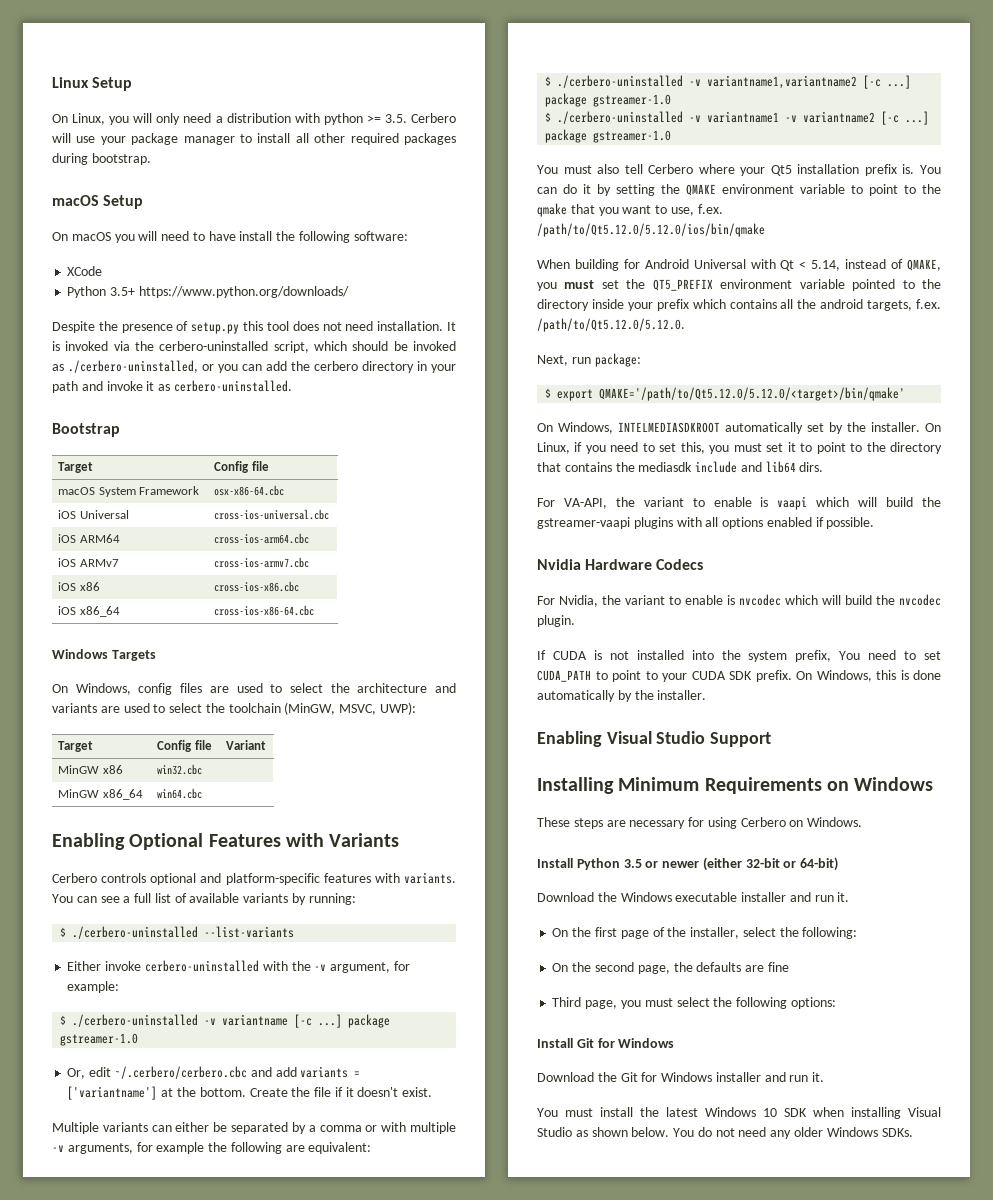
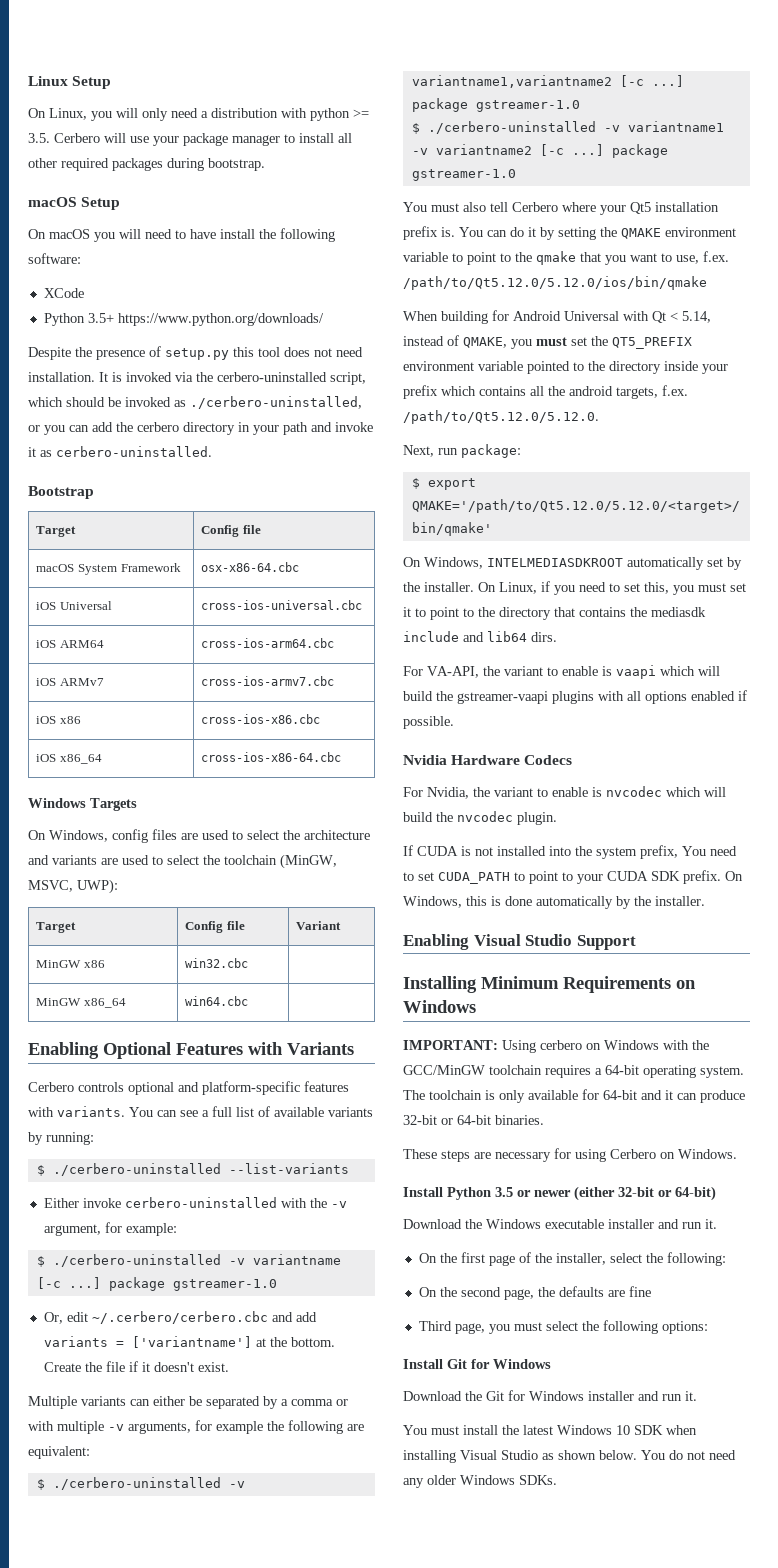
(934, 784) none -> [403,1040,709,1053] [403,1065,744,1078] [403,1089,745,1103] [403,1115,544,1125] // IMPORTANT: Using cerbero on Windows with the GCC/MinGW toolchain requires a 64-bit operating system. The toolchain is only available for 64-bit and it can produce 32-bit or 64-bit binaries.

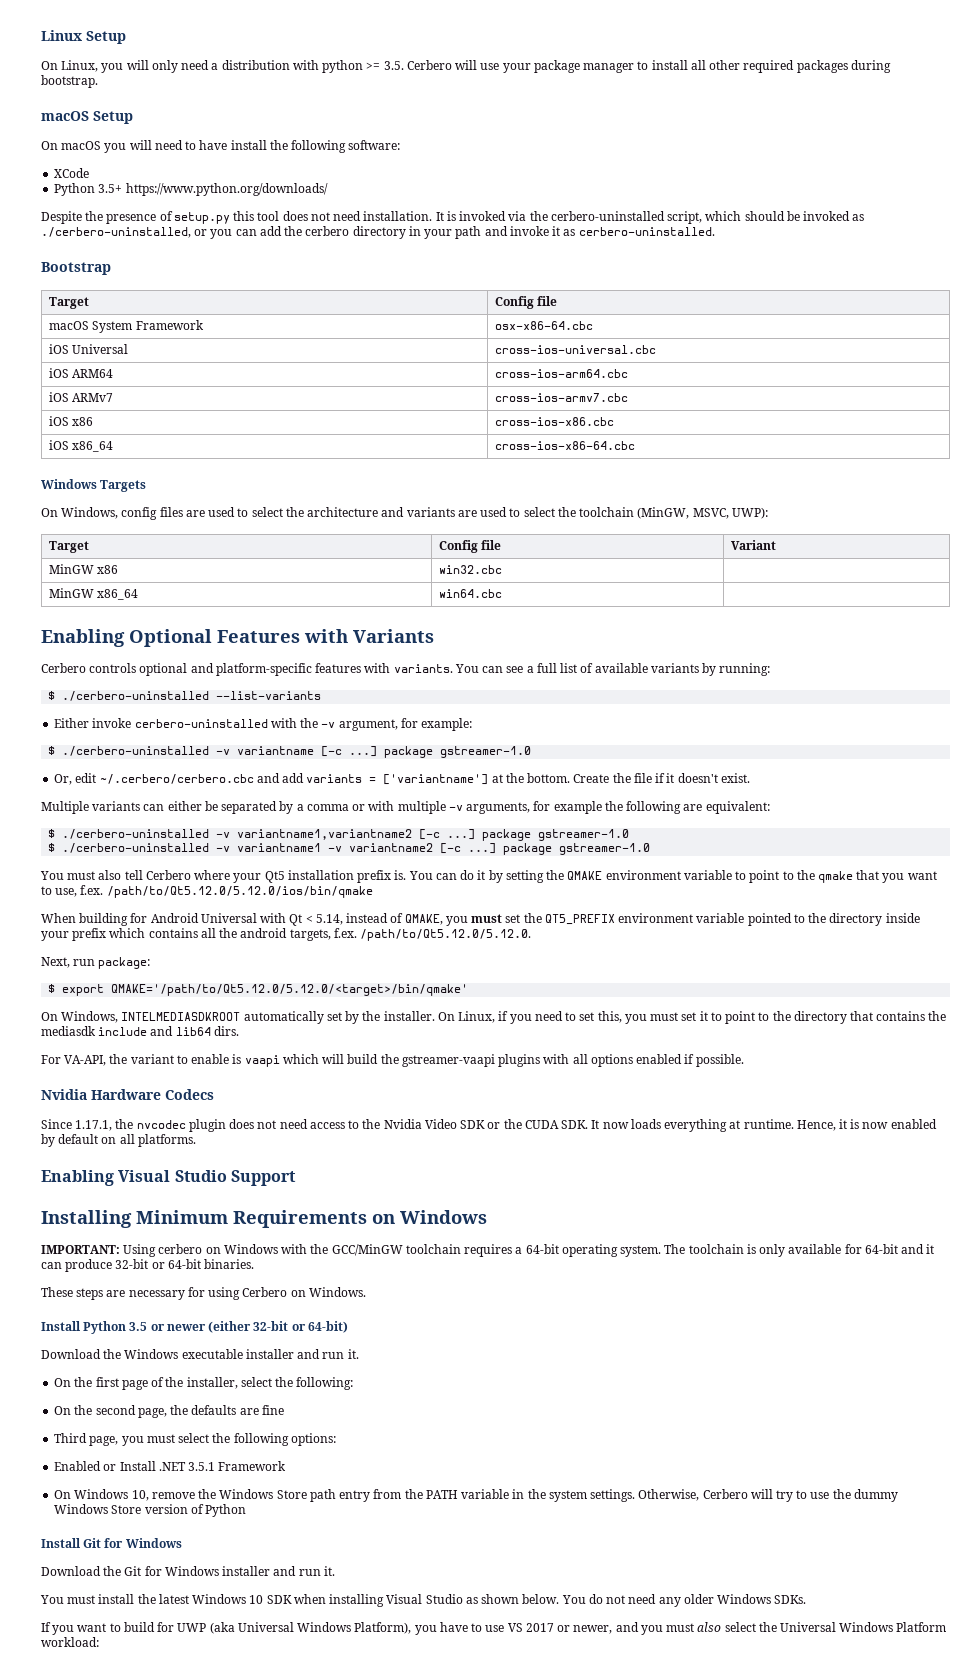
[403,786,726,799] [403,811,557,825] [403,845,737,859] [403,870,743,884] [403,896,705,909] For Nvidia, the variant to enable is nvcodec which will build the nvcodec plugin. // If CUDA is not installed into the system prefix, You need to set CUDA_PATH to point to your CUDA SDK prefix. On Windows, this is done automatically by the installer. -> [41,1119,937,1132] [41,1134,196,1147] Since 1.17.1, the nvcodec plugin does not need access to the Nvidia Video SDK or the CUDA SDK. It now loads everything at runtime. Hence, it is now enabled by default on all platforms.
(708, 1327) none -> [54,1461,287,1471] [54,1489,898,1502] [54,1504,247,1517] // Enabled or Install .NET 3.5.1 Framework // On Windows 10, remove the Windows Store path entry from the PATH variable in the system settings. Otherwise, Cerbero will try to use the dummy Windows Store version of Python
(557, 1480) none -> [41,1622,947,1635] [41,1637,99,1647] // If you want to build for UWP (aka Universal Windows Platform), you have to use VS 2017 or newer, and you must also select the Universal Windows Platform workload:

